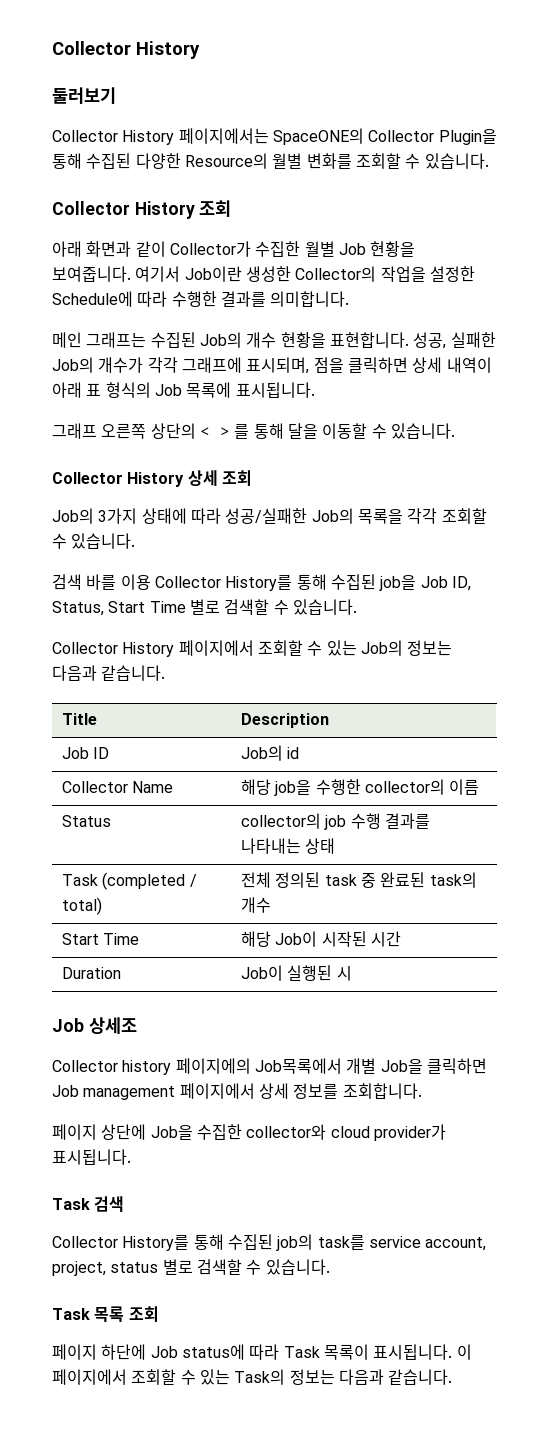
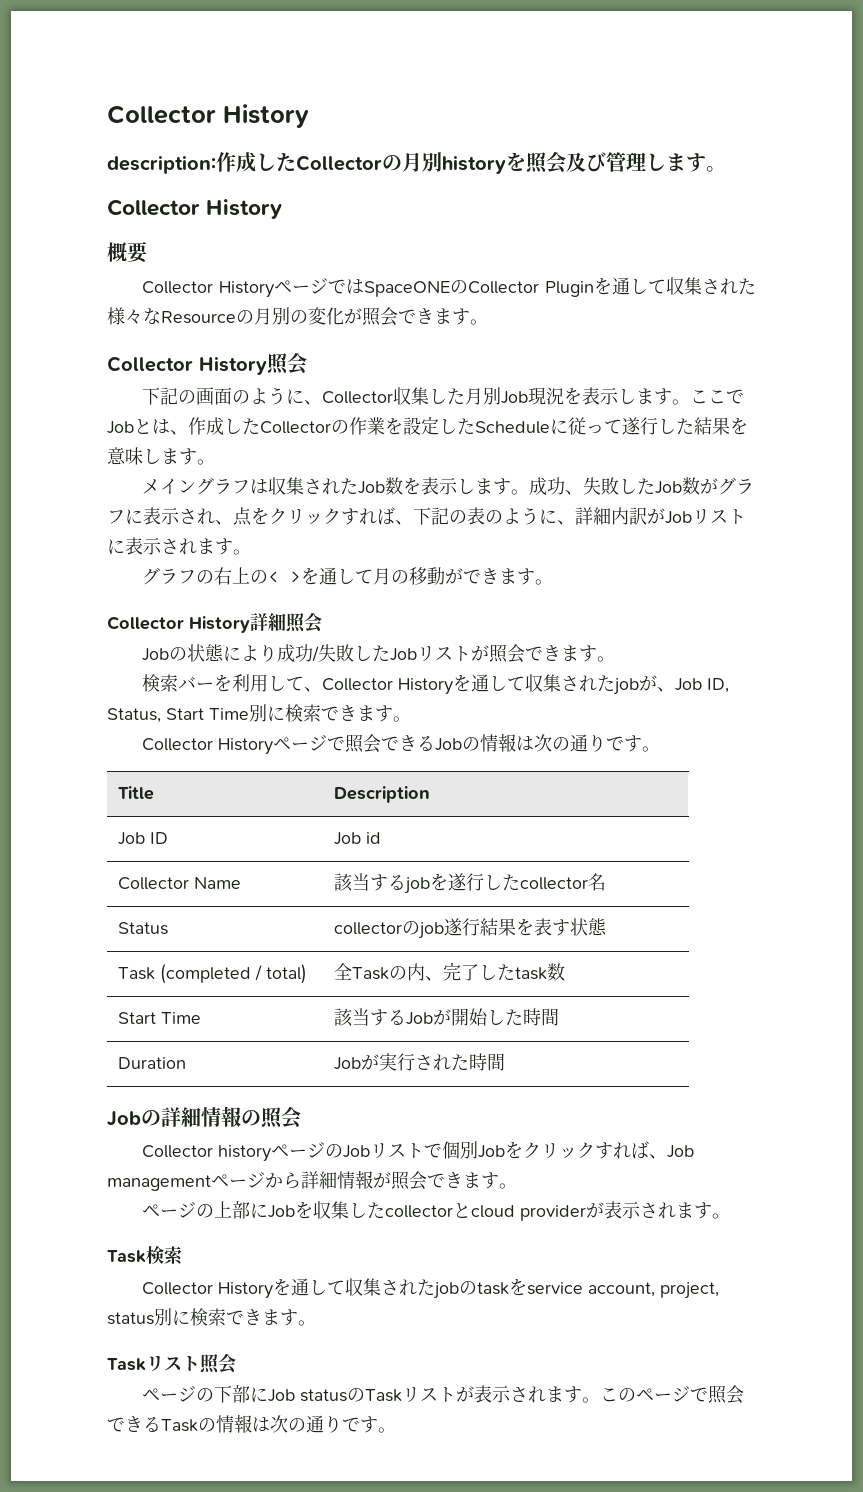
[52,41,200,59] [52,87,116,104] [52,128,497,145] [52,153,489,169] [52,200,232,219] [52,241,416,257] [52,266,475,282] [52,291,350,307] [52,332,496,349] [52,357,492,374] [52,382,315,398] [52,423,455,439] [52,470,252,487] [52,508,487,524] [52,533,136,549] [52,574,417,591] Collector History // 둘러보기 // Collector History 페이지에서는 SpaceONE의 Collector Plugin을 통해 수집된 다양한 Resource의 월별 변화를 조회할 수 있습니다. // Collector History 조회 // 아래 화면과 같이 Collector가 수집한 월별 Job 현황을 보여줍니다. 여기서 Job이란 생성한 Collector의 작업을 설정한 Schedule에 따라 수행한 결과를 의미합니다. // 메인 그래프는 수집된 Job의 개수 현황을 표현합니다. 성공, 실패한 Job의 개수가 각각 그래프에 표시되며, 점을 클릭하면 상세 내역이 아래 표 형식의 Job 목록에 표시됩니다. // 그래프 오른쪽 상단의 < > 를 통해 달을 이동할 수 있습니다. // Collector History 상세 조회 // Job의 3가지 상태에 따라 성공/실패한 Job의 목록을 각각 조회할 수 있습니다. // 검색 바를 이용 Collector History를 통해 수집된 job을 -> [107,104,309,128] [107,151,726,174] [107,199,283,219] [107,242,148,263] [142,277,756,298] [107,307,488,326] [107,352,307,375] [142,387,745,405] [107,416,748,435] [107,447,215,465] [142,477,755,495] [107,507,746,526] [107,537,251,555] [142,567,554,585] [107,612,322,633] [142,644,616,663] [142,674,676,695] Collector History // description:作成したCollectorの月別historyを照会及び管理します。 // Collector History // 概要 // Collector HistoryページではSpaceONEのCollector Pluginを通して収集された様々なResourceの月別の変化が照会できます。 // Collector History照会 // 下記の画面のように、Collector収集した月別Job現況を表示します。ここでJobとは、作成したCollectorの作業を設定したScheduleに従って遂行した結果を意味します。 // メイングラフは収集されたJob数を表示します。成功、失敗したJob数がグラフに表示され、点をクリックすれば、下記の表のように、詳細内訳がJobリストに表示されます。 // グラフの右上の< >を通して月の移動ができます。 // Collector History詳細照会 // Jobの状態により成功/失敗したJobリストが照会できます。 // 検索バーを利用して、Collector Historyを通して収集されたjobが、
[189,599,357,615] [52,640,453,657] [52,665,166,681] 별로 검색할 수 있습니다. // Collector History 페이지에서 조회할 수 있는 Job의 정보는 다음과 같습니다. -> [249,704,411,722] [142,733,661,755] 別に検索できます。 // Collector Historyページで照会できるJobの情報は次の通りです。
[241,745,284,761] Job의 -> [334,832,362,845] Job
[241,779,480,796] [62,815,112,827] [241,813,430,830] [241,838,336,854] [62,872,197,890] [62,897,103,915] [241,872,477,888] [241,897,272,913] [62,933,140,945] [241,931,401,947] [62,967,122,979] [241,965,352,981] [52,1017,137,1034] [52,1058,487,1075] [52,1083,422,1100] [52,1124,446,1141] [52,1149,131,1165] [52,1196,125,1212] [52,1234,487,1251] [52,1259,330,1276] [52,1306,159,1322] [52,1344,472,1360] [52,1369,453,1385] 해당 job을 수행한 collector의 이름 // Status | collector의 job 수행 결과를 나타내는 상태 // Task (completed / total) | 전체 정의된 task 중 완료된 task의 개수 // Start Time | 해당 Job이 시작된 시간 // Duration | Job이 실행된 시 // Job 상세조 // Collector history 페이지에의 Job목록에서 개별 Job을 클릭하면 Job management 페이지에서 상세 정보를 조회합니다. // 페이지 상단에 Job을 수집한 collector와 cloud provider가 표시됩니다. // Task 검색 // Collector History를 통해 수집된 job의 task를 service account, project, status 별로 검색할 수 있습니다. // Task 목록 조회 // 페이지 하단에 Job status에 따라 Task 목록이 표시됩니다. 이 페이지에서 조회할 수 있는 Task의 정보는 다음과 같습니다. -> [334,873,607,894] [118,922,169,935] [334,918,608,939] [118,964,308,984] [334,962,566,981] [118,1012,202,1024] [334,1008,560,1027] [118,1057,187,1069] [334,1053,506,1071] [107,1106,301,1129] [142,1141,695,1162] [107,1170,517,1191] [142,1201,731,1221] [107,1246,182,1265] [142,1278,720,1299] [107,1308,316,1326] [107,1353,236,1374] [142,1385,745,1404] [107,1414,396,1433] 該当するjobを遂行したcollector名 // Status | collectorのjob遂行結果を表す状態 // Task (completed / total) | 全Taskの内、完了したtask数 // Start Time | 該当するJobが開始した時間 // Duration | Jobが実行された時間 // Jobの詳細情報の照会 // Collector historyページのJobリストで個別Jobをクリックすれば、Job managementページから詳細情報が照会できます。 // ページの上部にJobを収集したcollectorとcloud providerが表示されます。 // Task検索 // Collector Historyを通して収集されたjobのtaskをservice account, project, status別に検索できます。 // Taskリスト照会 // ページの下部にJob statusのTaskリストが表示されます。このページで照会できるTaskの情報は次の通りです。

